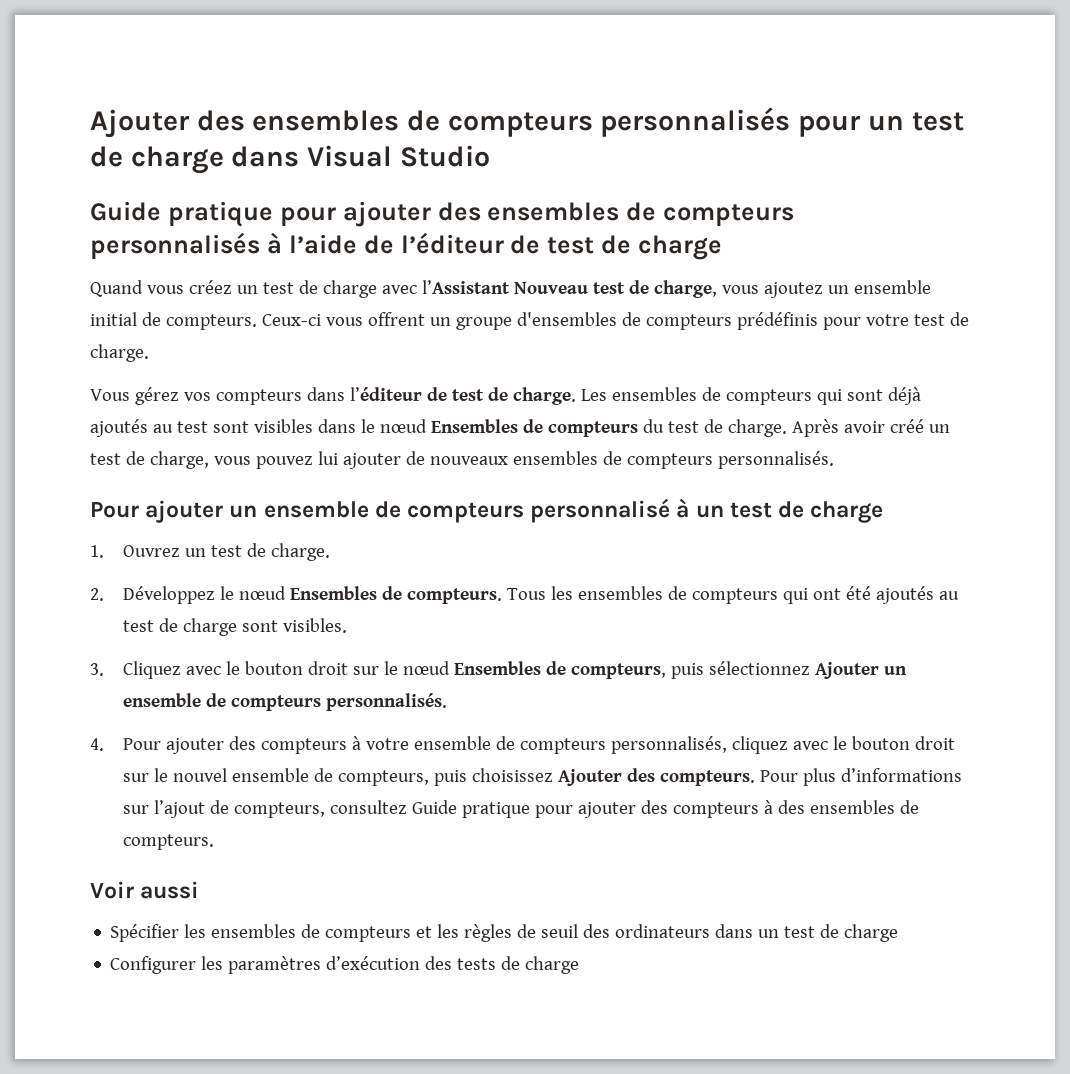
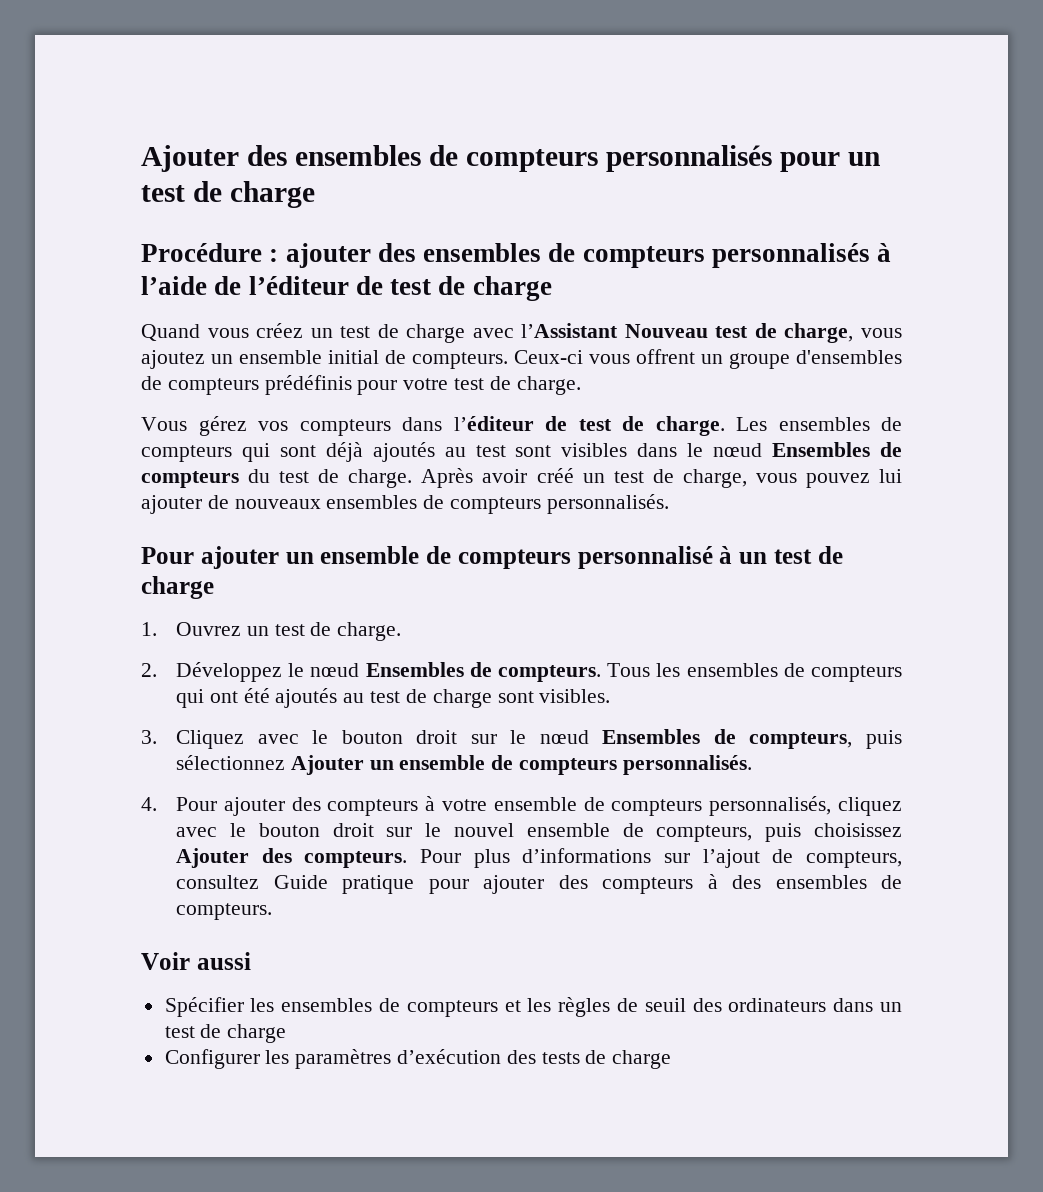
[231,145,490,167] [90,201,336,227] dans Visual Studio // Guide pratique pour -> [141,243,279,262] // Procédure :

